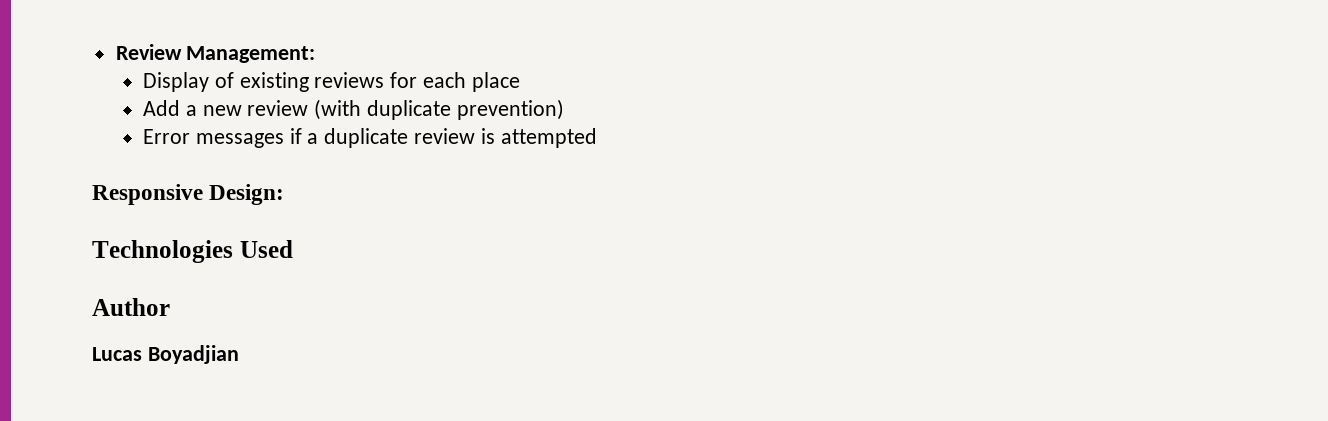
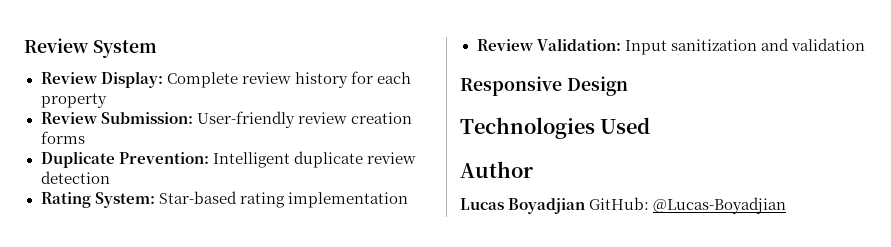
[115,44,316,63] [142,72,520,92] [142,99,564,120] [142,128,597,148] Review Management: // Display of existing reviews for each place // Add a new review (with duplicate prevention) // Error messages if a duplicate review is attempted -> [24,38,157,58] [40,71,411,88] [40,93,107,108] [40,111,412,128] [40,131,85,144] [40,151,416,168] [40,171,110,184] [40,191,408,208] [476,38,865,55] Review System // Review Display: Complete review history for each property // Review Submission: User-friendly review creation forms // Duplicate Prevention: Intelligent duplicate review detection // Rating System: Star-based rating implementation // Review Validation: Input sanitization and validation
[209,184,285,205] Design: -> [566,76,628,96] Design
(239, 354) none -> [589,197,787,214] GitHub: @Lucas-Boyadjian

